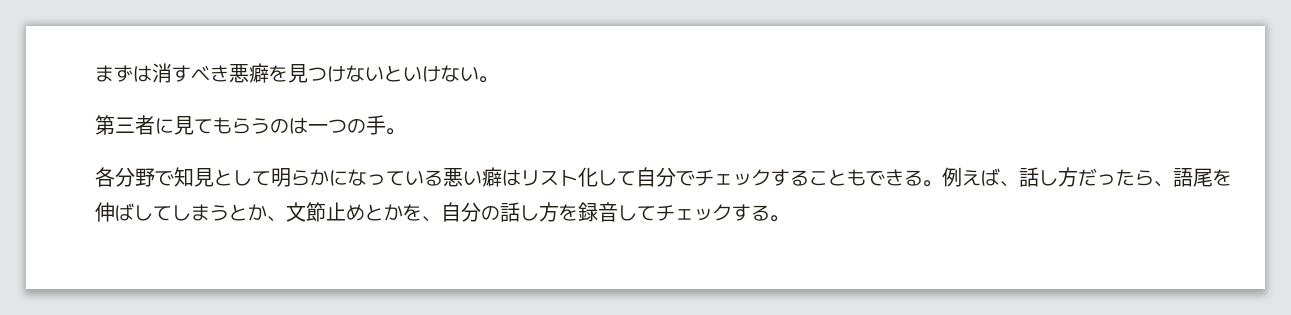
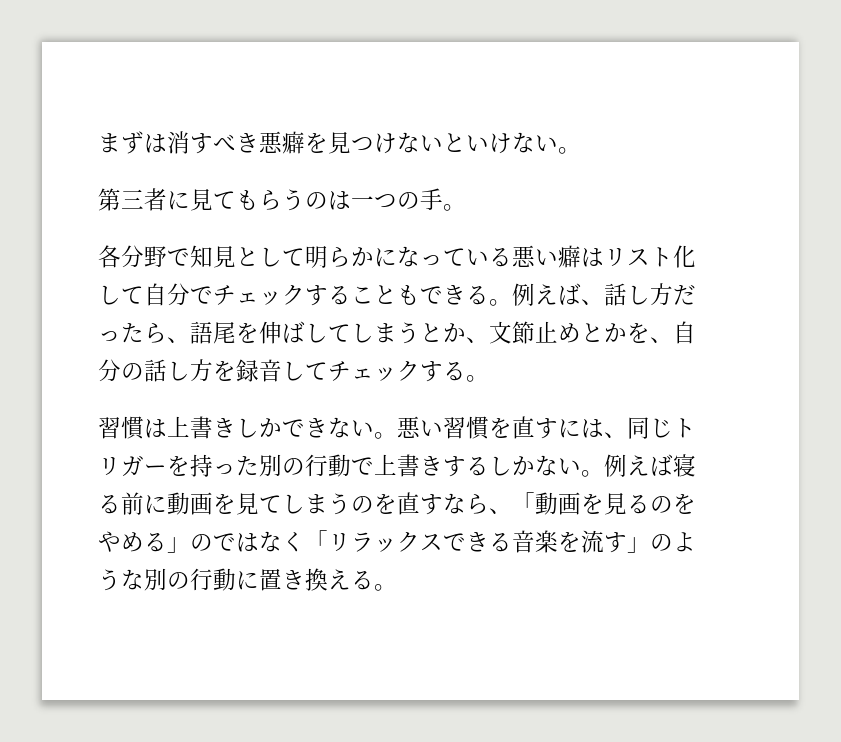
(789, 218) none -> [98,416,696,440] [98,454,696,477] [98,492,696,515] [98,530,696,553] [98,568,397,591] // 習慣は上書きしかできない。悪い習慣を直すには、同じトリガーを持った別の行動で上書きするしかない。例えば寝る前に動画を見てしまうのを直すなら、「動画を見るのをやめる」のではなく「リラックスできる音楽を流す」のような別の行動に置き換える。

